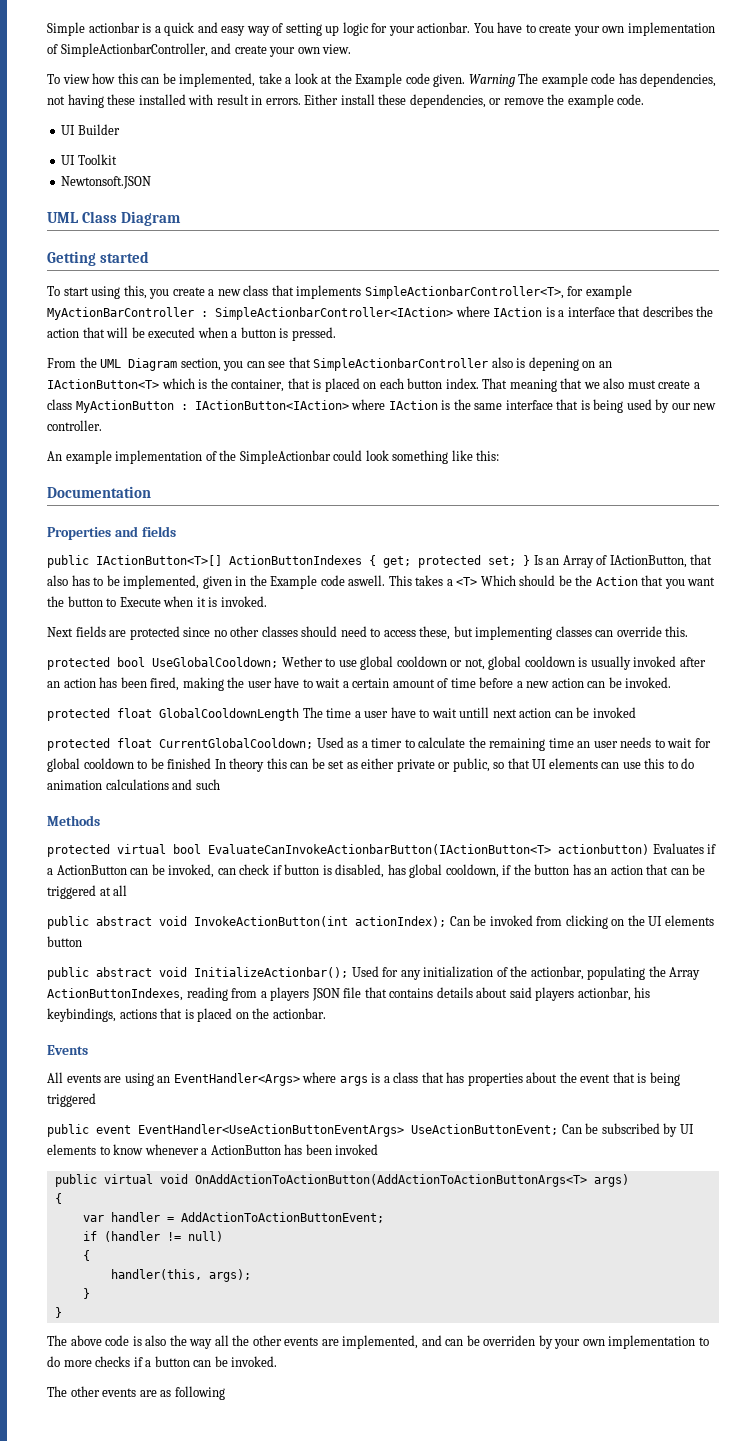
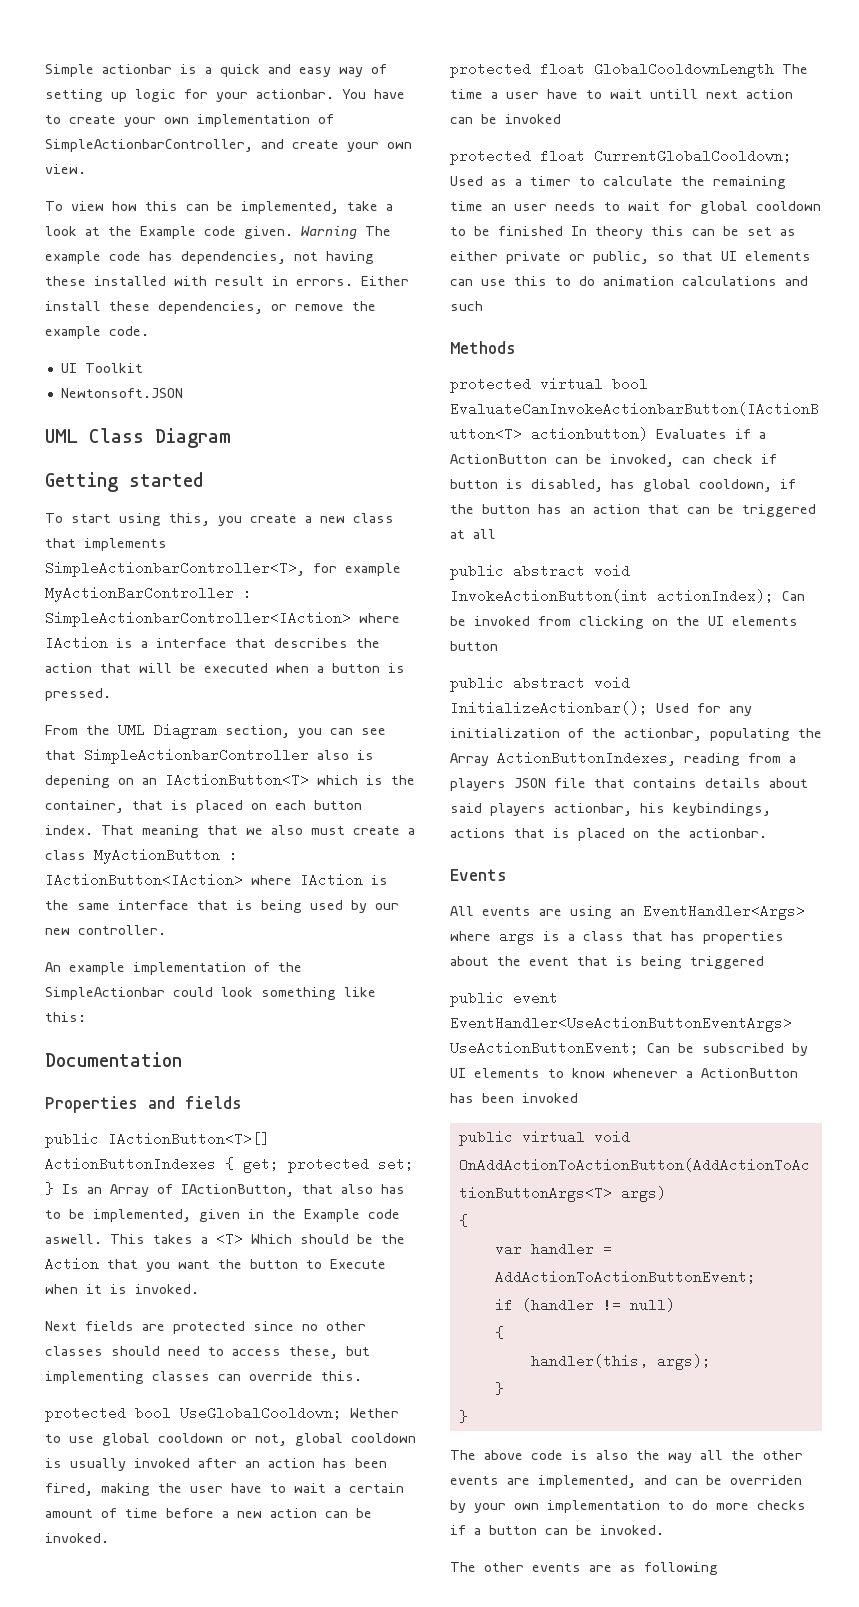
[61,124,120,135] // UI Builder -> (149, 331) none

